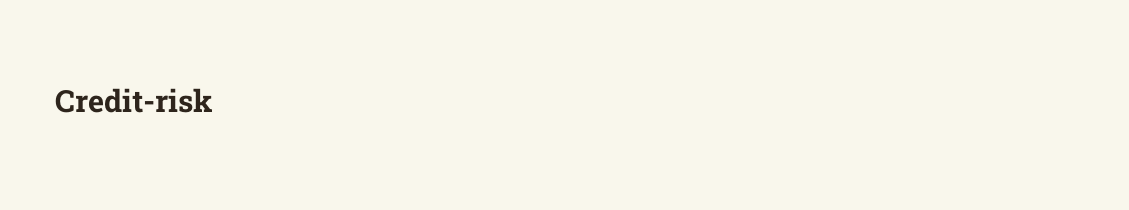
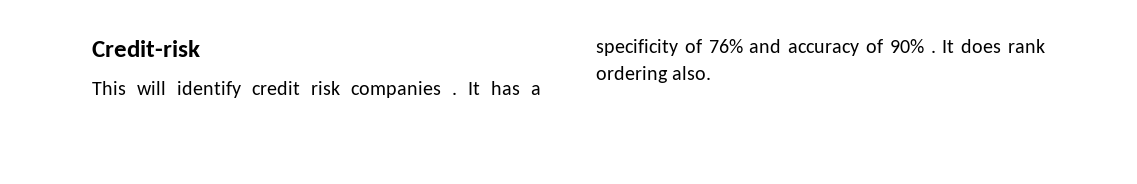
(213, 100) none -> [92,81,541,98] [596,39,1045,56] [596,66,712,83] // This will identify credit risk companies . It has a specificity of 76% and accuracy of 90% . It does rank ordering also.

